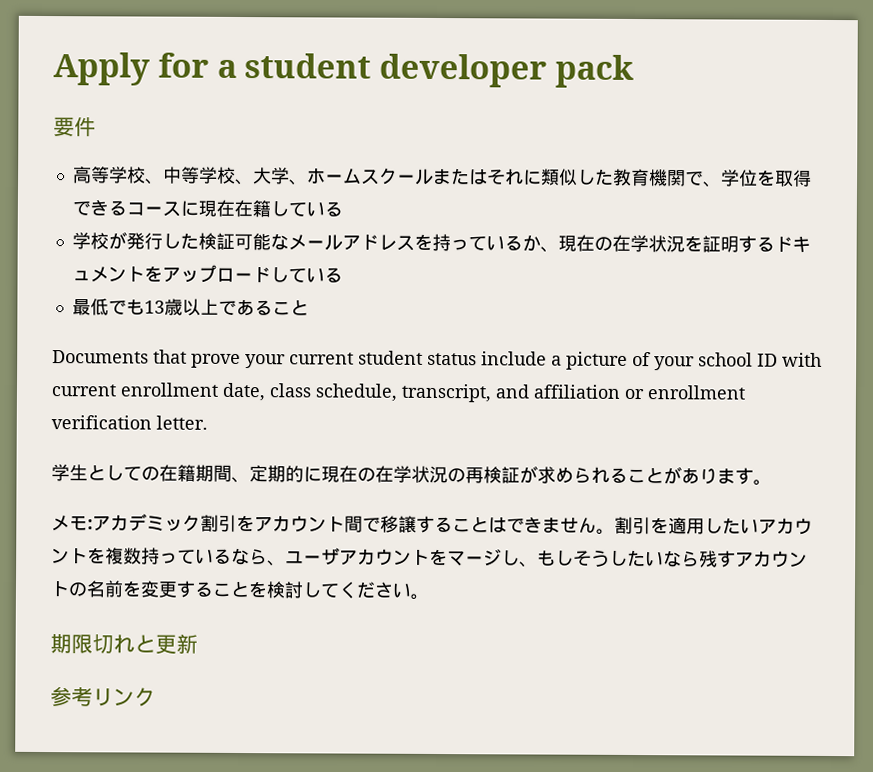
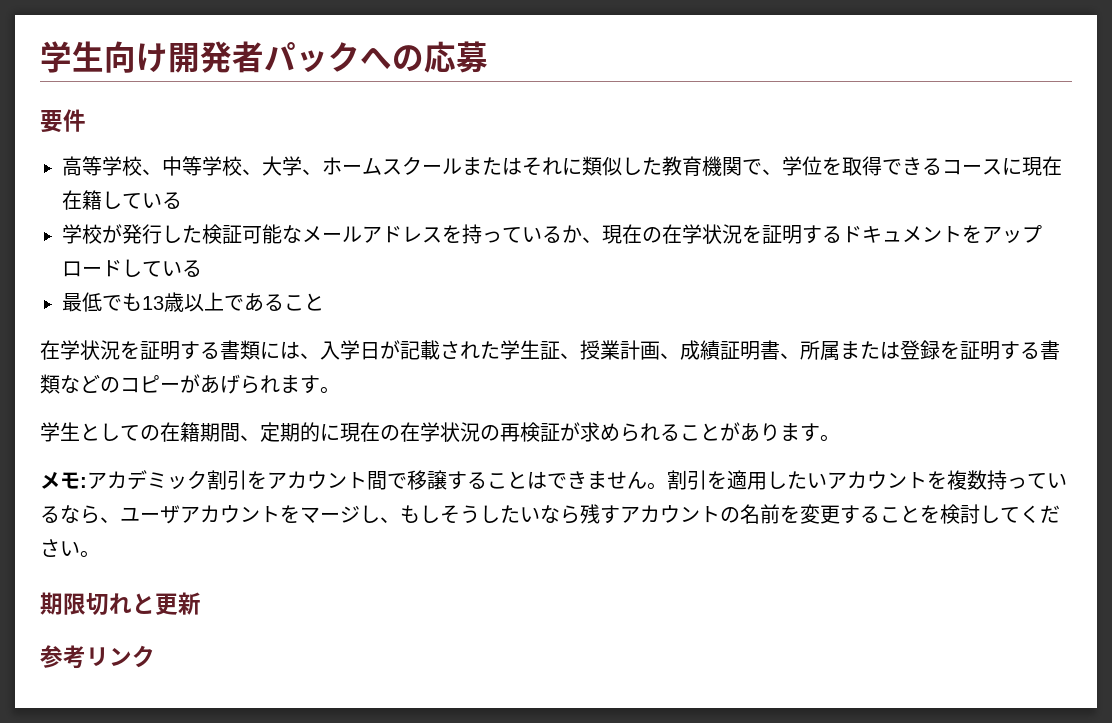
[53,52,634,88] Apply for a student developer pack -> [40,41,488,73] 学生向け開発者パックへの応募
[52,349,822,371] [51,382,746,403] [51,415,208,430] Documents that prove your current student status include a picture of your school ID with current enrollment date, class schedule, transcript, and affiliation or enrollment verification letter. -> [40,340,1060,361] [40,374,340,394] 在学状況を証明する書類には、入学日が記載された学生証、授業計画、成績証明書、所属または登録を証明する書類などのコピーがあげられます。

